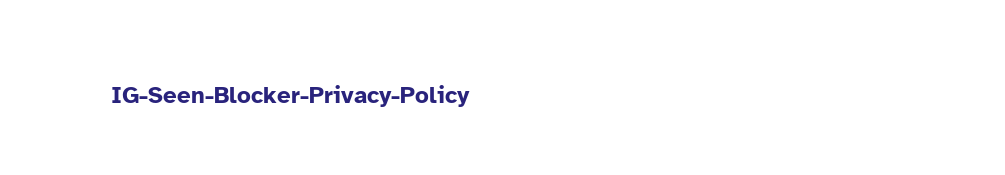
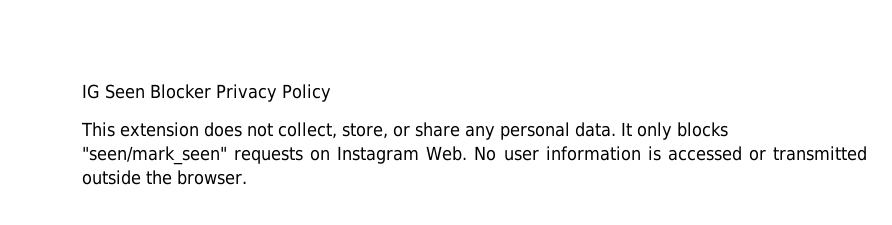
[111,85,470,107] IG-Seen-Blocker-Privacy-Policy -> [82,84,331,102] [81,122,728,140] [82,146,867,165] [82,170,247,185] IG Seen Blocker Privacy Policy // This extension does not collect, store, or share any personal data. It only blocks "seen/mark_seen" requests on Instagram Web. No user information is accessed or transmitted outside the browser.

